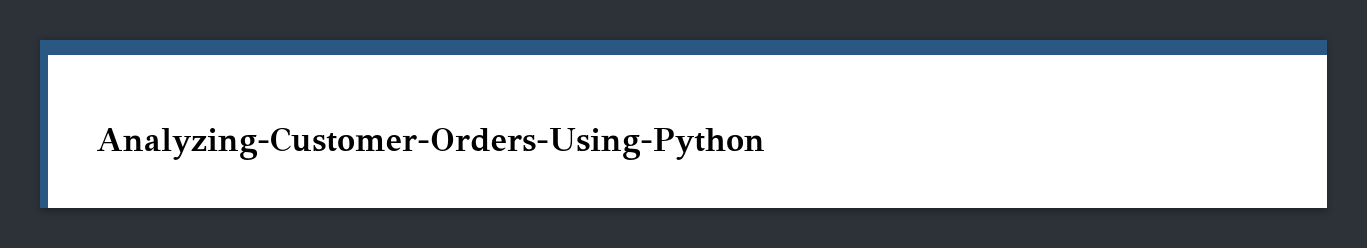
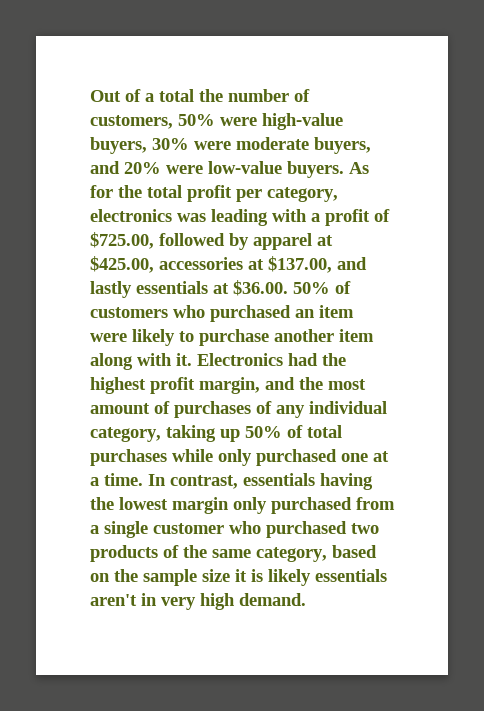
[96,127,765,160] Analyzing-Customer-Orders-Using-Python -> [90,89,310,102] [90,113,343,130] [90,137,371,154] [90,161,369,178] [90,185,338,202] [90,209,390,226] [90,232,333,250] [90,256,367,273] [90,280,351,298] [90,305,354,322] [90,329,374,346] [90,353,346,370] [90,377,366,394] [90,401,387,418] [90,425,342,442] [90,449,389,466] [90,473,373,490] [90,497,395,514] [90,521,379,538] [90,545,377,562] [90,569,387,586] [90,593,306,610] Out of a total the number of customers, 50% were high-value buyers, 30% were moderate buyers, and 20% were low-value buyers. As for the total profit per category, electronics was leading with a profit of $725.00, followed by apparel at $425.00, accessories at $137.00, and lastly essentials at $36.00. 50% of customers who purchased an item were likely to purchase another item along with it. Electronics had the highest profit margin, and the most amount of purchases of any individual category, taking up 50% of total purchases while only purchased one at a time. In contrast, essentials having the lowest margin only purchased from a single customer who purchased two products of the same category, based on the sample size it is likely essentials aren't in very high demand.

